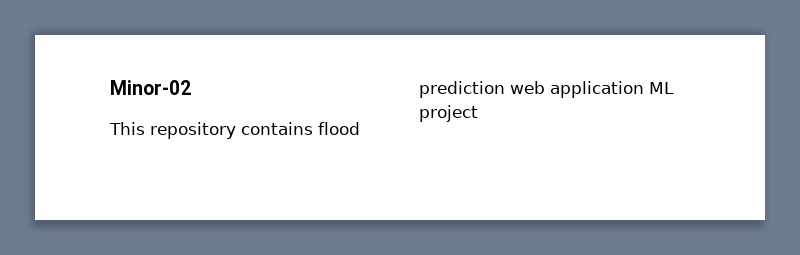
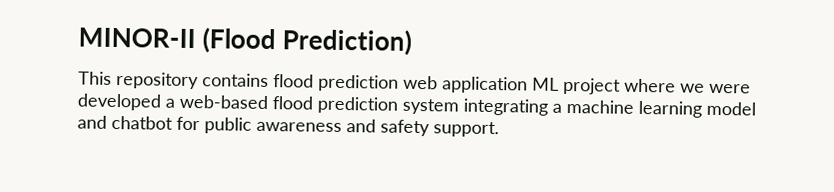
[110,80,191,95] Minor-02 -> [78,27,412,56] MINOR-II (Flood Prediction)
(478, 113) none -> [624,78,751,94] [77,93,756,118] [77,115,499,138] where we were developed a web-based flood prediction system integrating a machine learning model and chatbot for public awareness and safety support.

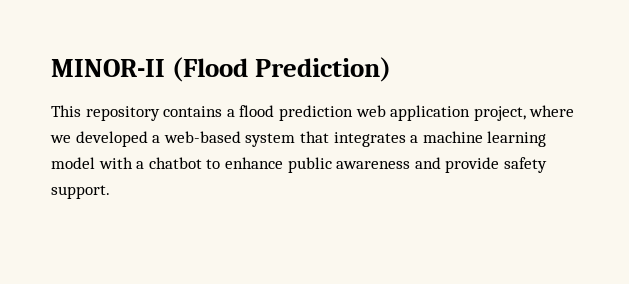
(269, 80) none -> [226,109,235,117] a
[532,77,621,95] ML project -> [473,106,526,121] project,
[709,83,751,94] were -> (71, 139) none
[272,96,756,118] [77,115,200,131] flood prediction system integrating a machine learning model and chatbot for -> [245,131,547,147] [51,157,283,169] system that integrates a machine learning model with a chatbot to enhance
(376, 126) none -> [445,157,500,173] provide

